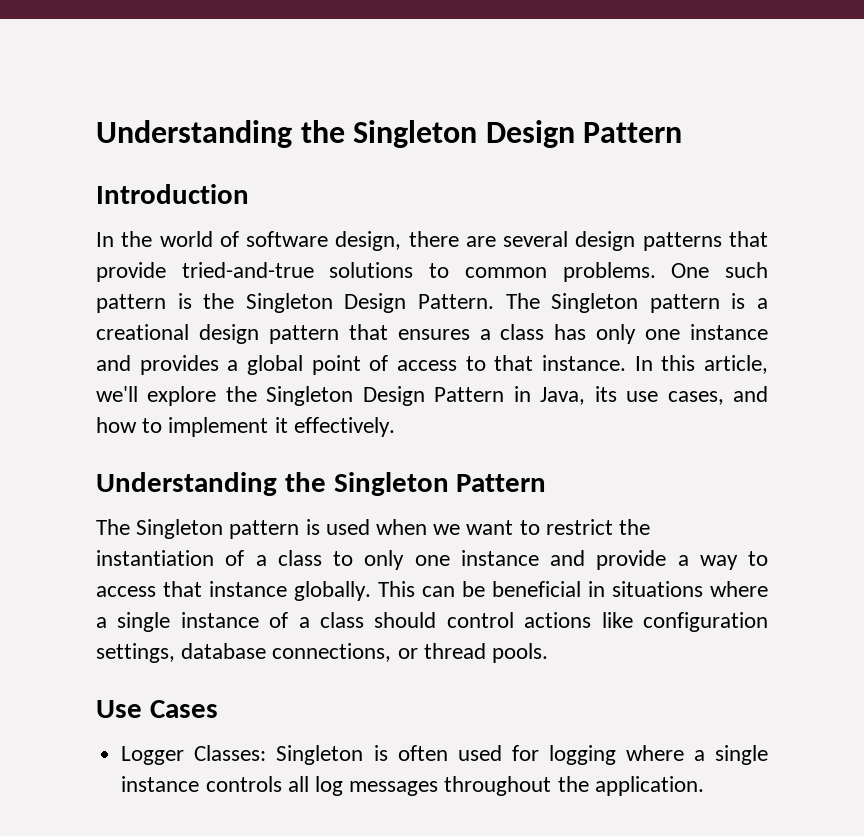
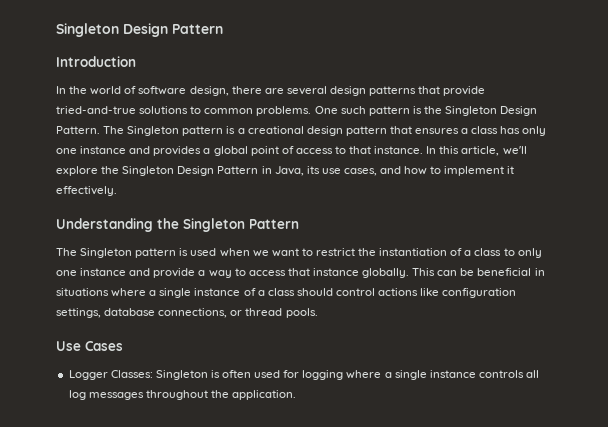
[96,120,345,148] Understanding the -> (56, 30) none

